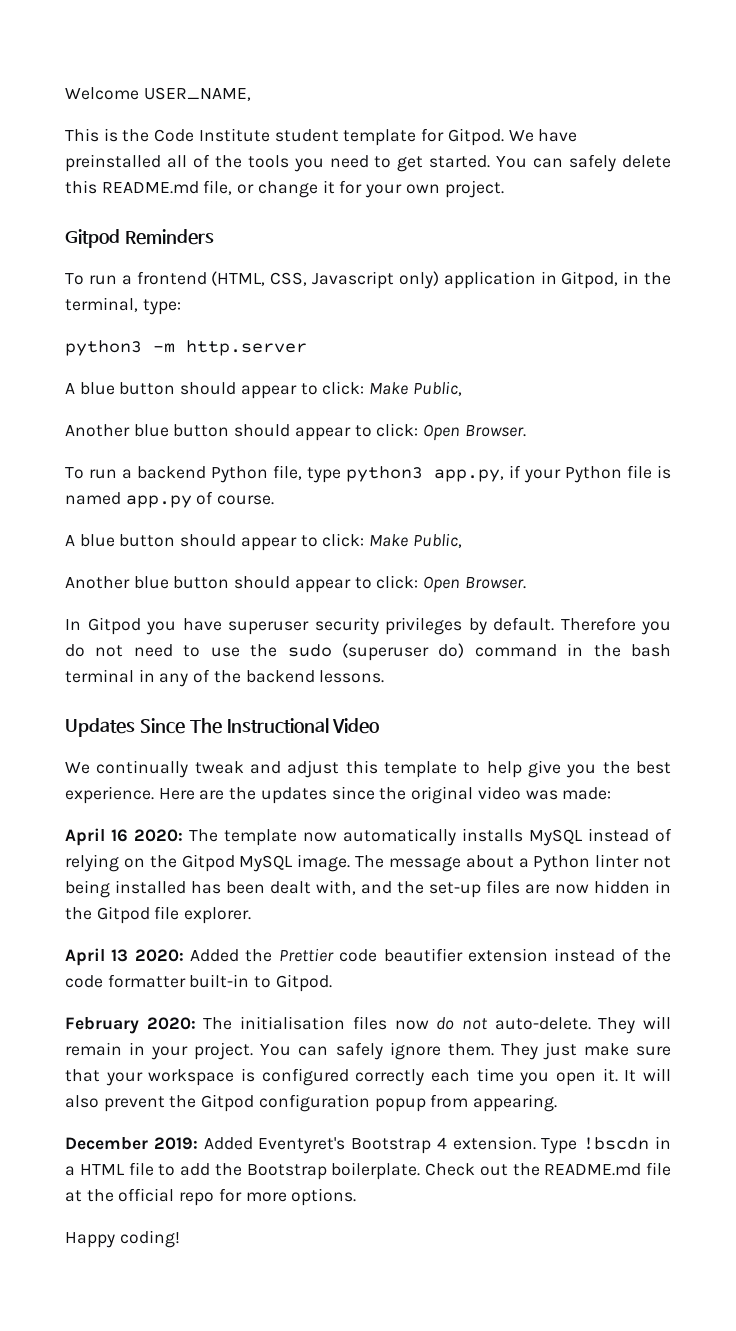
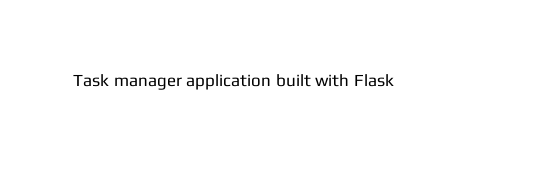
[65,87,251,101] [65,128,578,146] [65,154,671,172] [65,180,504,198] [65,229,214,248] [65,271,671,289] [65,297,181,315] [65,340,307,356] [65,381,462,399] [65,423,526,441] [65,465,671,483] [65,491,275,508] [65,533,462,551] [65,575,526,593] [65,617,671,635] [65,643,671,661] [65,669,385,687] [65,718,380,737] [65,760,671,778] [65,786,612,804] [65,828,672,846] [65,854,671,872] [65,880,671,898] [65,906,252,924] [65,948,671,966] [65,974,332,992] [65,1016,671,1034] [65,1042,671,1060] [65,1068,671,1086] [65,1094,558,1112] [65,1136,671,1154] [65,1162,671,1180] [65,1188,357,1206] [65,1230,180,1248] Welcome USER_NAME, // This is the Code Institute student template for Gitpod. We have preinstalled all of the tools you need to get started. You can safely delete this README.md file, or change it for your own project. // Gitpod Reminders // To run a frontend (HTML, CSS, Javascript only) application in Gitpod, in the terminal, type: // python3 -m http.server // A blue button should appear to click: Make Public, // Another blue button should appear to click: Open Browser. // To run a backend Python file, type python3 app.py, if your Python file is named app.py of course. // A blue button should appear to click: Make Public, // Another blue button should appear to click: Open Browser. // In Gitpod you have superuser security privileges by default. Therefore you do not need to use the sudo (superuser do) command in the bash terminal in any of the backend lessons. // Updates Since The Instructional Video // We continually tweak and adjust this template to help give you the best experience. Here are the updates since the original video was made: // April 16 2020: The template now automatically installs MySQL instead of relying on the Gitpod MySQL image. The message about a Python linter not being installed has been dealt with, and the set-up files are now hidden in the Gitpod file explorer. // April 13 2020: Added the Prettier code beautifier extension instead of the code formatter built-in to Gitpod. // February 2020: The initialisation files now do not auto-delete. They will remain in your project. You can safely ignore them. They just make sure that your workspace is configured correctly each time you open it. It will also prevent the Gitpod configuration popup from appearing. // December 2019: Added Eventyret's Bootstrap 4 extension. Type !bscdn in a HTML file to add the Bootstrap boilerplate. Check out the README.md file at the official repo for more options. // Happy coding! -> [73,74,394,90] Task manager application built with Flask

